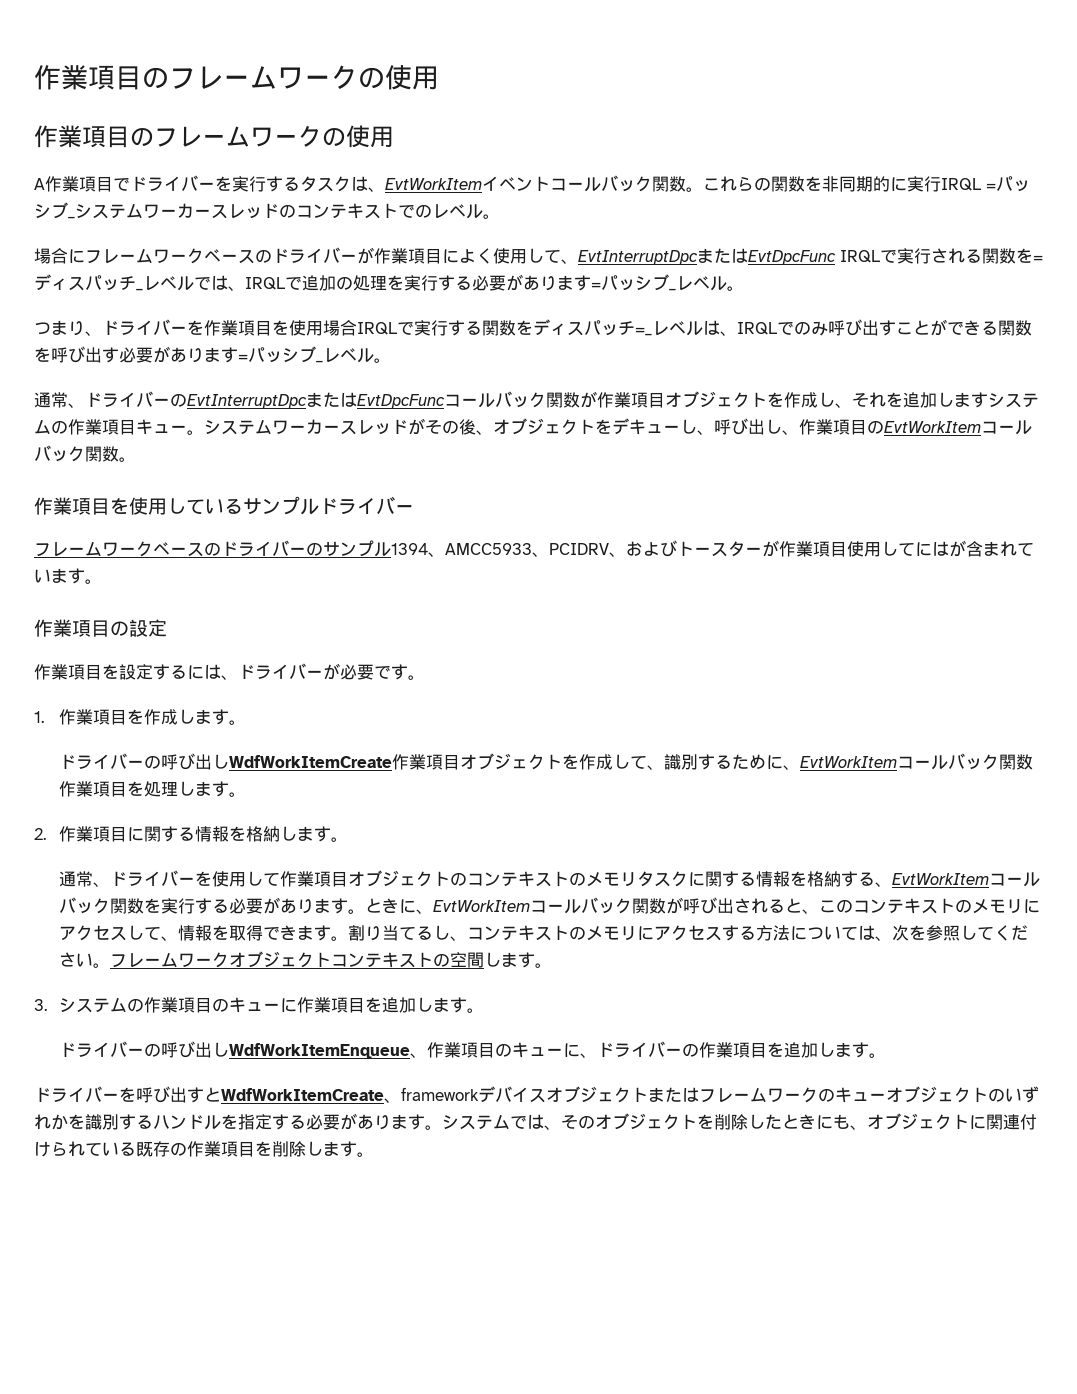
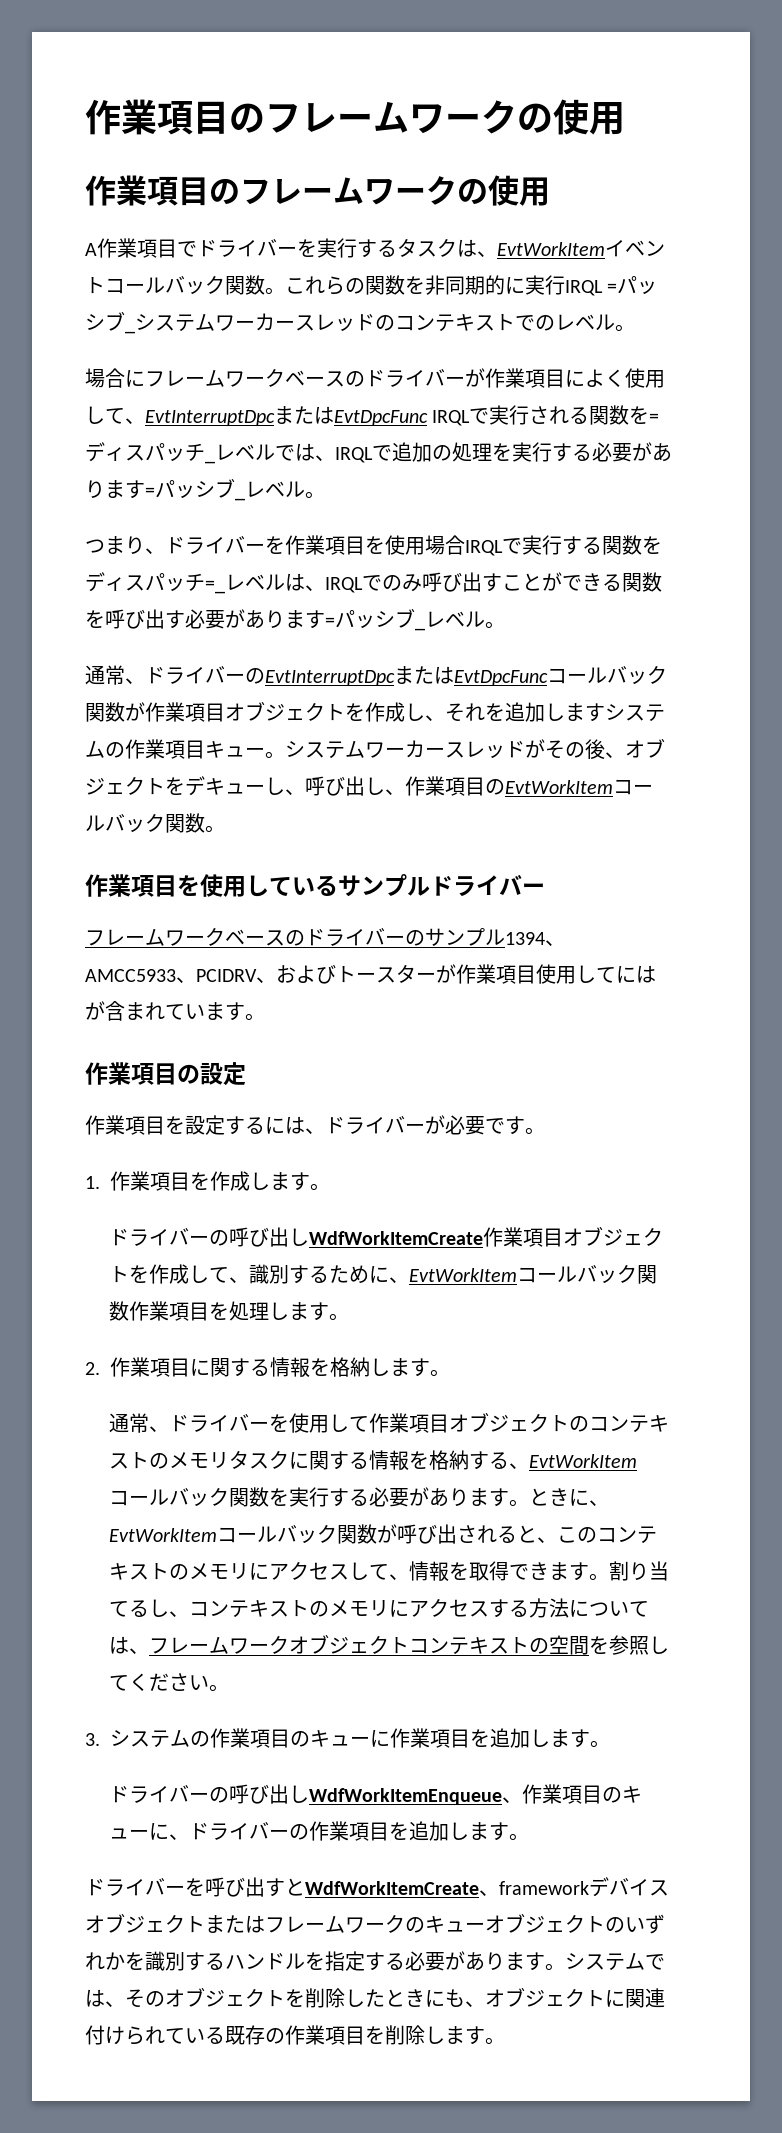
[891,925,1028,941] [58,952,110,968] 次を参照してください。 -> (149, 1651) none
[483,952,535,968] します -> [588,1635,669,1655] [108,1673,209,1691] を参照してください

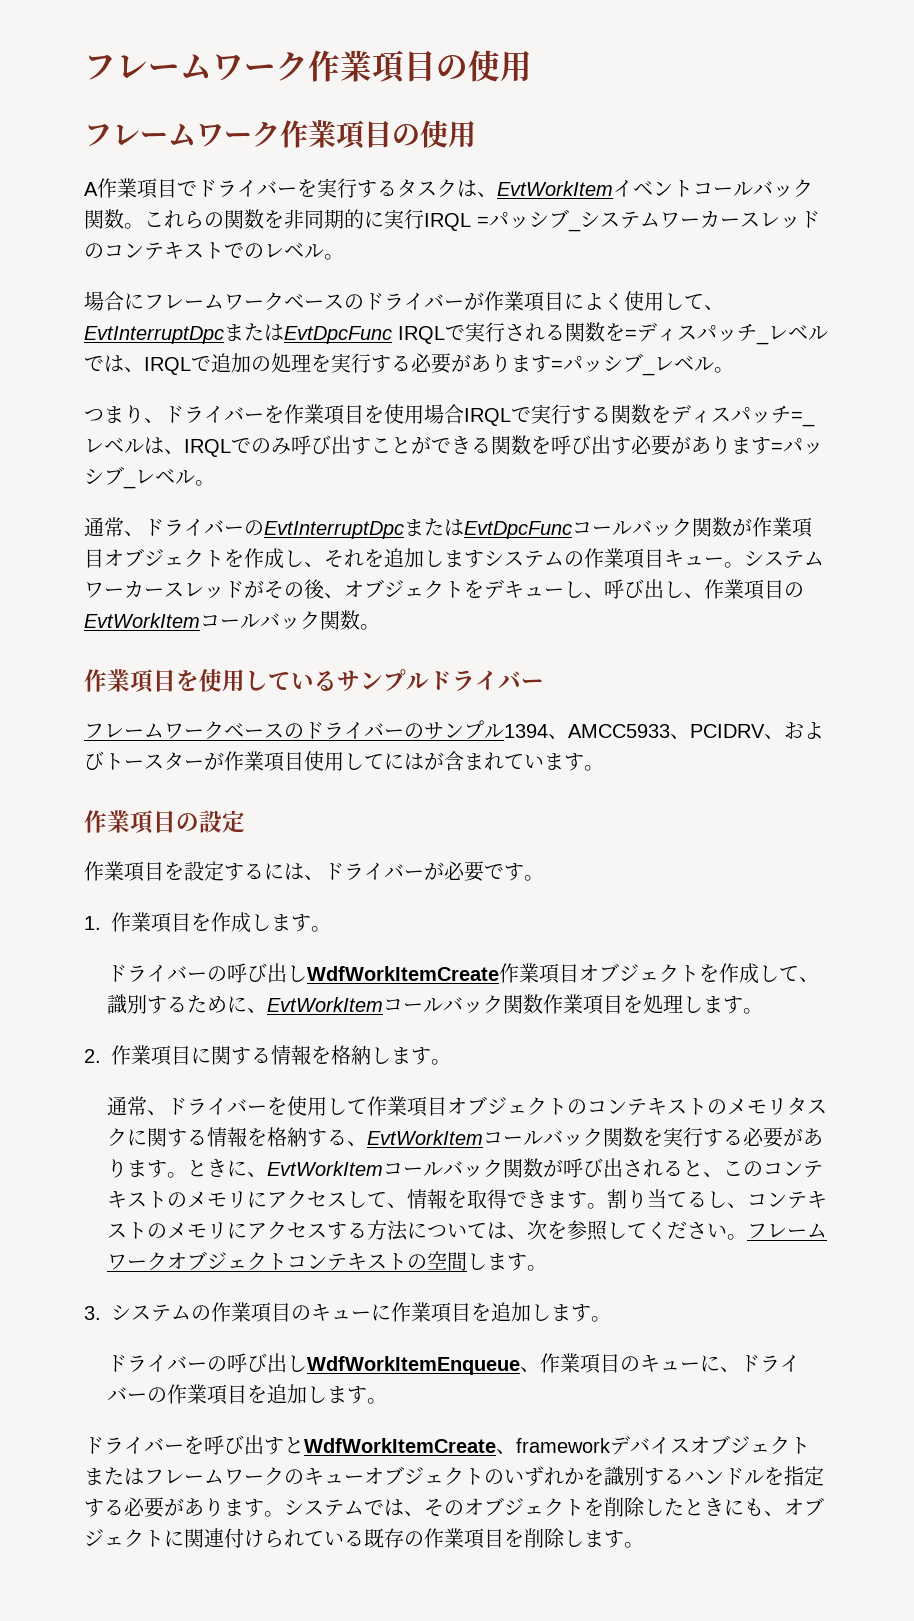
[85,99,625,135] [85,175,457,206] 作業項目のフレームワークの使用 // 作業項目のフレームワーク -> [84,50,532,83] [84,120,392,149] フレームワーク作業項目の使用 // フレームワーク作業項目
(149, 1651) none -> [526,1220,747,1241] 次を参照してください。
[588,1635,669,1655] [108,1673,209,1691] を参照してください -> [466,1253,527,1271] します

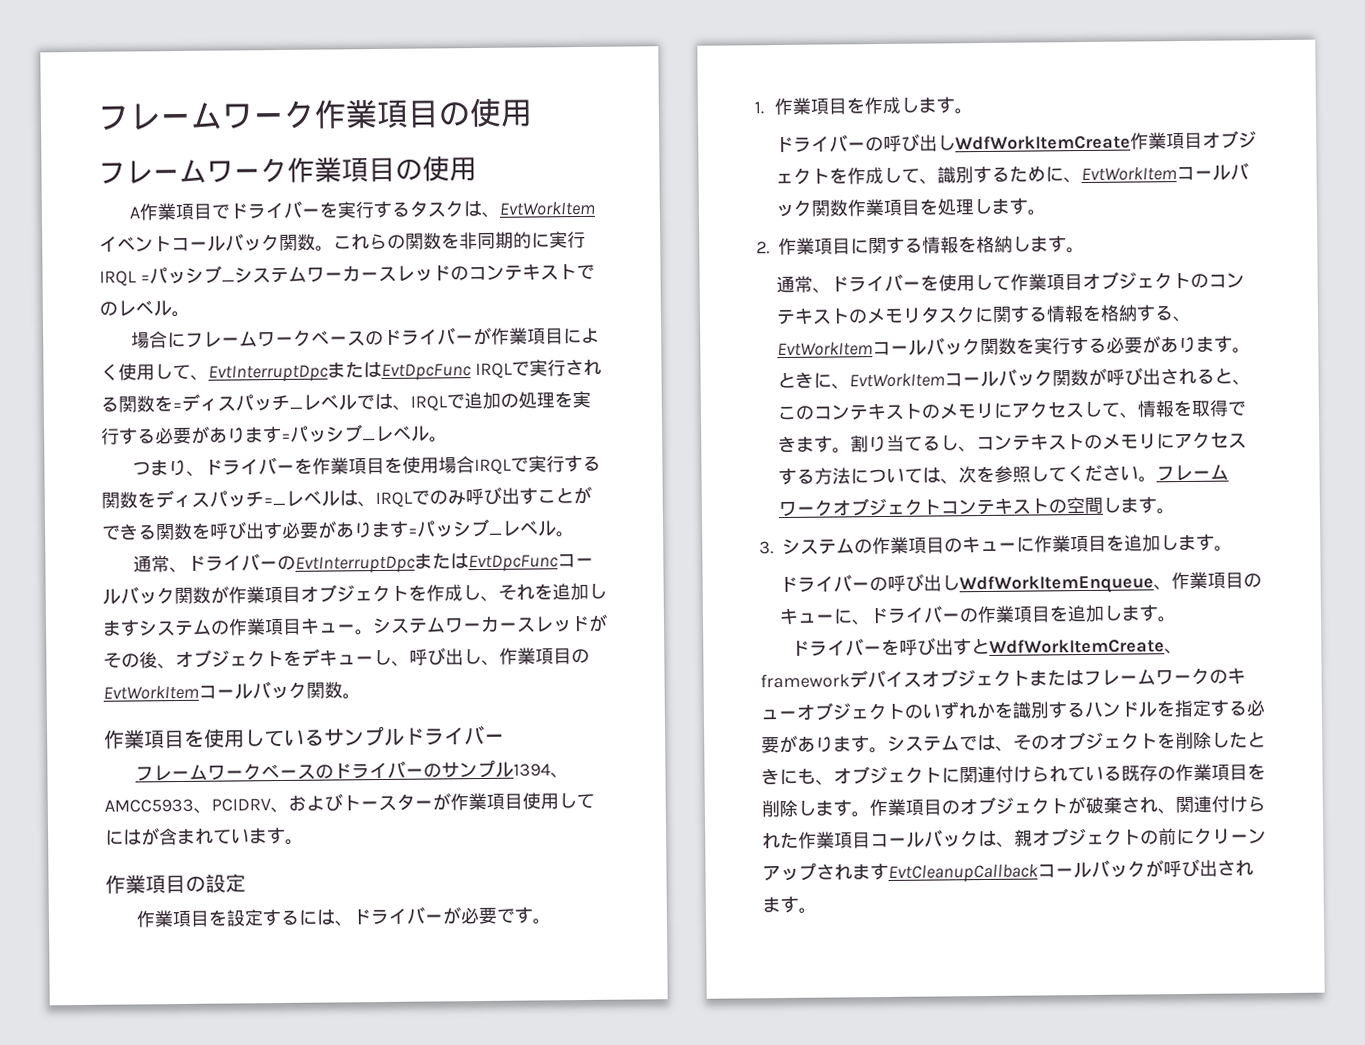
(644, 1545) none -> [869,795,1266,817] [762,827,1267,850] [762,858,1254,883] [762,895,817,914] 作業項目のオブジェクトが破棄され、関連付けられた作業項目コールバックは、親オブジェクトの前にクリーンアップされますEvtCleanupCallbackコールバックが呼び出されます。

